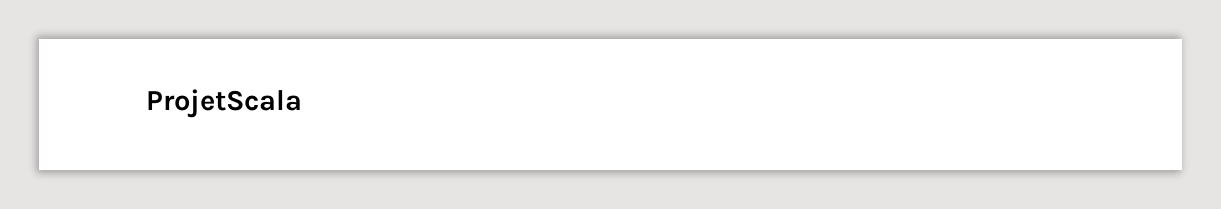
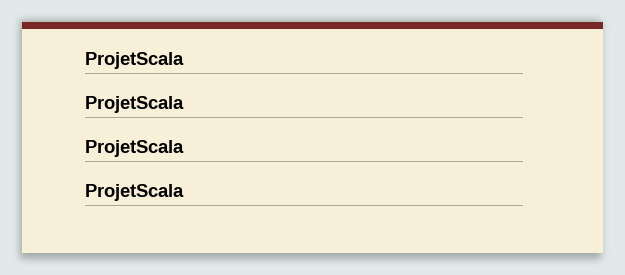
[146,89,302,118] ProjetScala -> [85,52,184,69] [85,96,184,113] [85,140,184,157] [85,184,184,201] ProjetScala // ProjetScala // ProjetScala // ProjetScala

